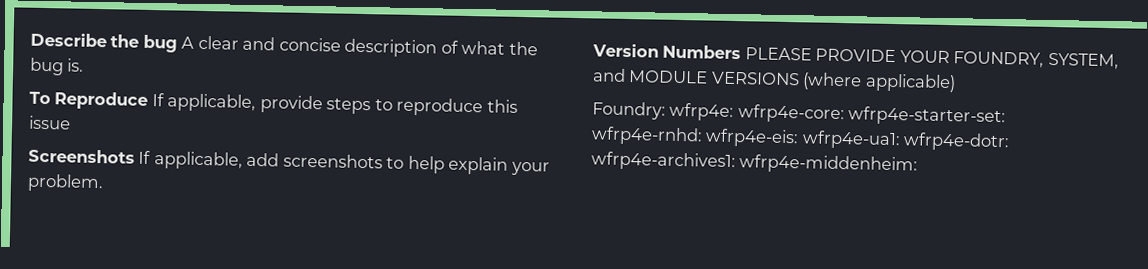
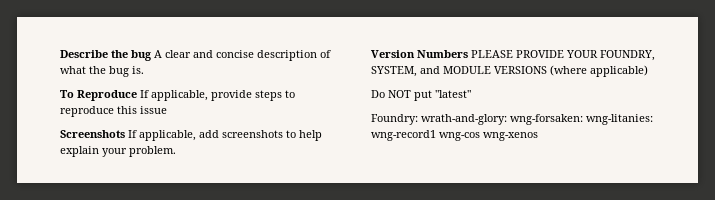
[592,101,1007,127] [591,126,1011,152] [591,151,919,175] Foundry: wfrp4e: wfrp4e-core: wfrp4e-starter-set: wfrp4e-rnhd: wfrp4e-eis: wfrp4e-ua1: wfrp4e-dotr: wfrp4e-archives1: wfrp4e-middenheim: -> [371,90,471,101] [371,114,653,125] [371,130,538,141] Do NOT put "latest" // Foundry: wrath-and-glory: wng-forsaken: wng-litanies: wng-record1 wng-cos wng-xenos

